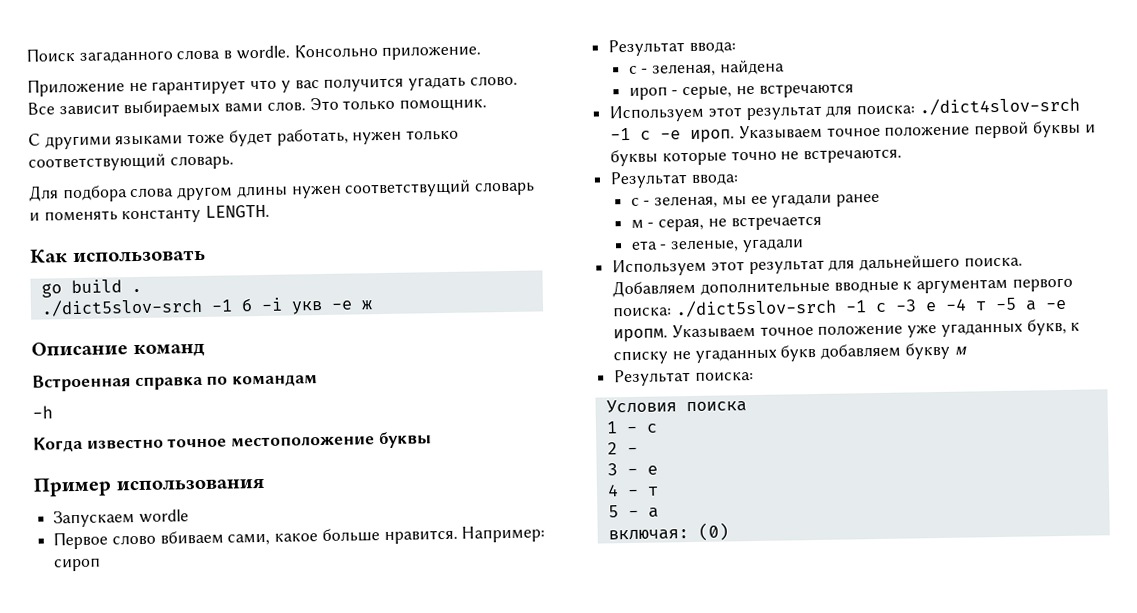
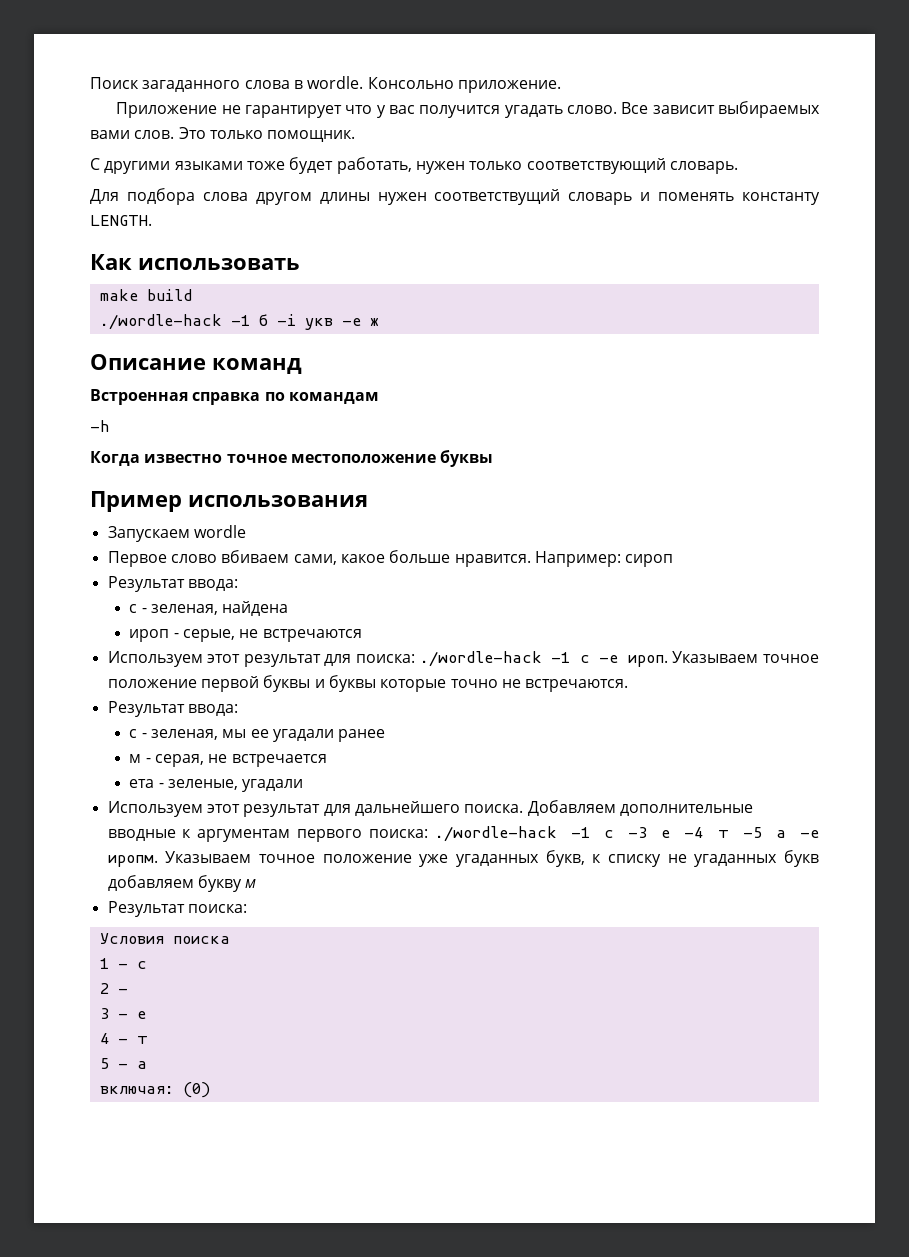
[40,283,62,298] go -> [99,289,138,301] make
[130,288,142,293] [40,297,203,317] . // ./dict5slov-srch -> [99,314,222,330] // ./wordle-hack
[918,96,1080,116] ./dict4slov-srch -> [419,651,542,667] ./wordle-hack
[674,298,837,318] ./dict5slov-srch -> [434,826,557,842] ./wordle-hack

